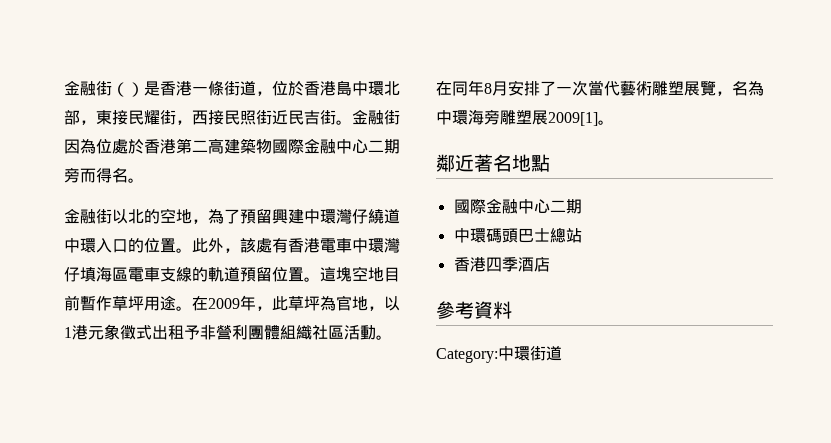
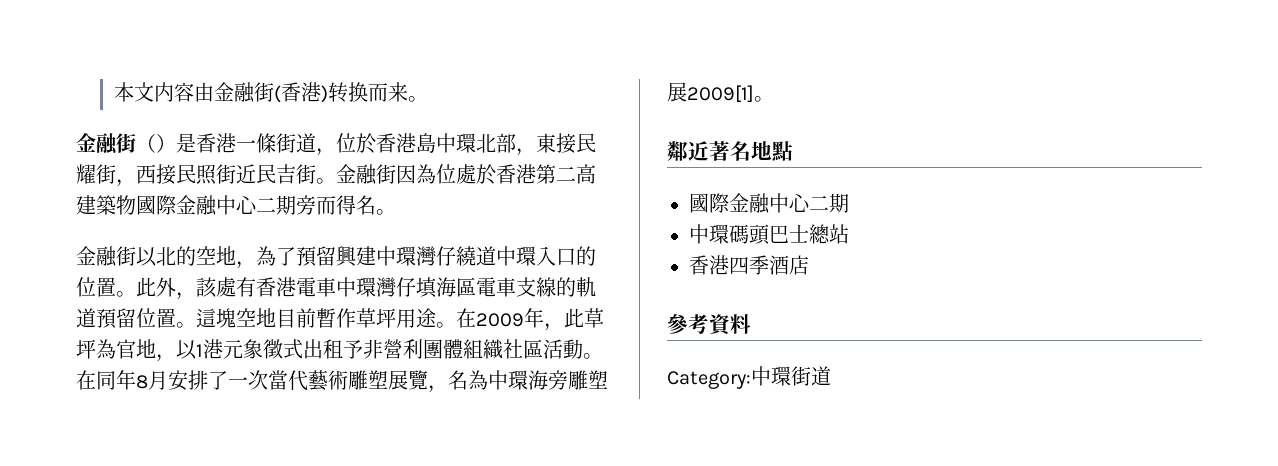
(64, 88) none -> [114,82,429,103] 本文内容由金融街(香港)转换而来。 //

